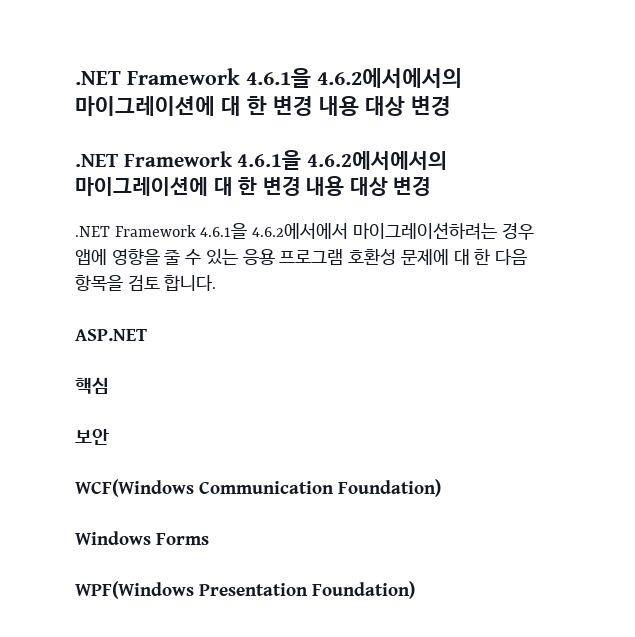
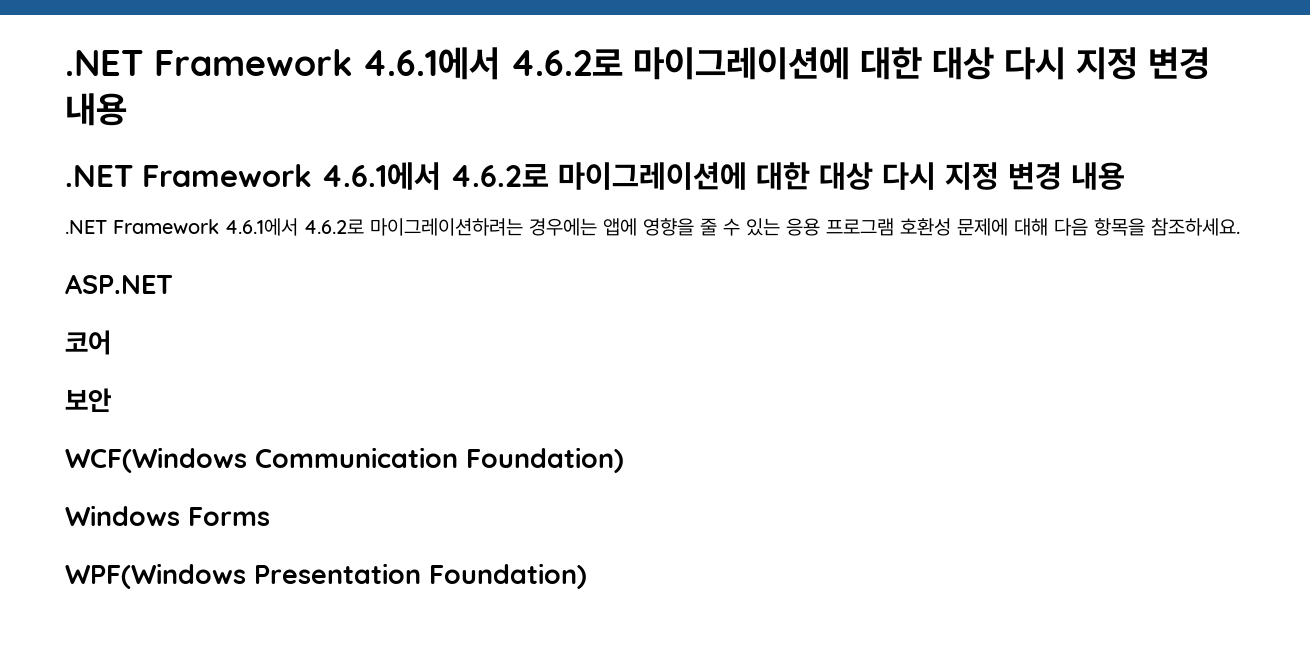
[75,68,462,88] [75,96,451,116] [75,150,447,170] [75,176,432,196] [75,222,534,240] .NET Framework 4.6.1을 4.6.2에서에서의 마이그레이션에 대 한 변경 내용 대상 변경 // .NET Framework 4.6.1을 4.6.2에서에서의 마이그레이션에 대 한 변경 내용 대상 변경 // .NET Framework 4.6.1을 4.6.2에서에서 마이그레이션하려는 경우 -> [65,47,1210,80] [65,93,127,126] [65,162,1125,190] [65,218,597,236] .NET Framework 4.6.1에서 4.6.2로 마이그레이션에 대한 대상 다시 지정 변경 내용 // .NET Framework 4.6.1에서 4.6.2로 마이그레이션에 대한 대상 다시 지정 변경 내용 // .NET Framework 4.6.1에서 4.6.2로 마이그레이션하려는 경우에는
[453,249,527,265] [75,275,217,292] 대 한 다음 항목을 검토 합니다. -> [1014,218,1240,236] 대해 다음 항목을 참조하세요.
[75,377,109,394] 핵심 -> [65,330,111,355] 코어

